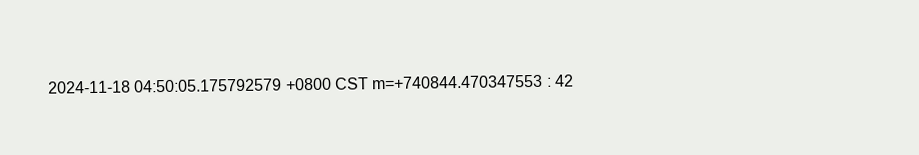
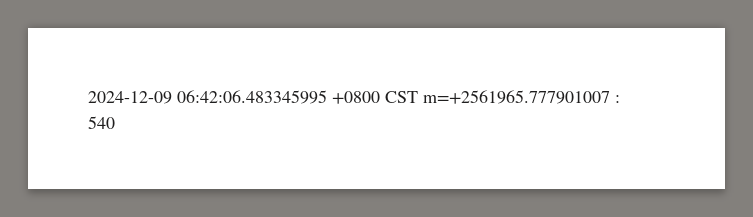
[48,74,574,94] 2024-11-18 04:50:05.175792579 +0800 CST m=+740844.470347553 : 42 -> [88,90,620,104] [88,116,115,129] 2024-12-09 06:42:06.483345995 +0800 CST m=+2561965.777901007 : 540

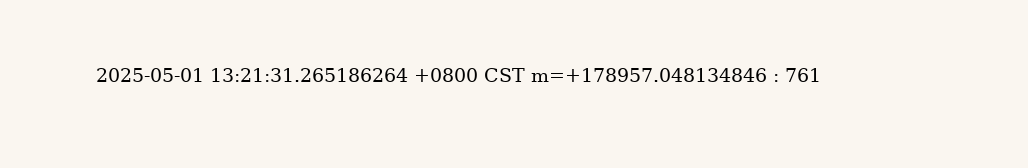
[88,90,620,104] [88,116,115,129] 2024-12-09 06:42:06.483345995 +0800 CST m=+2561965.777901007 : 540 -> [96,68,821,82] 2025-05-01 13:21:31.265186264 +0800 CST m=+178957.048134846 : 761

